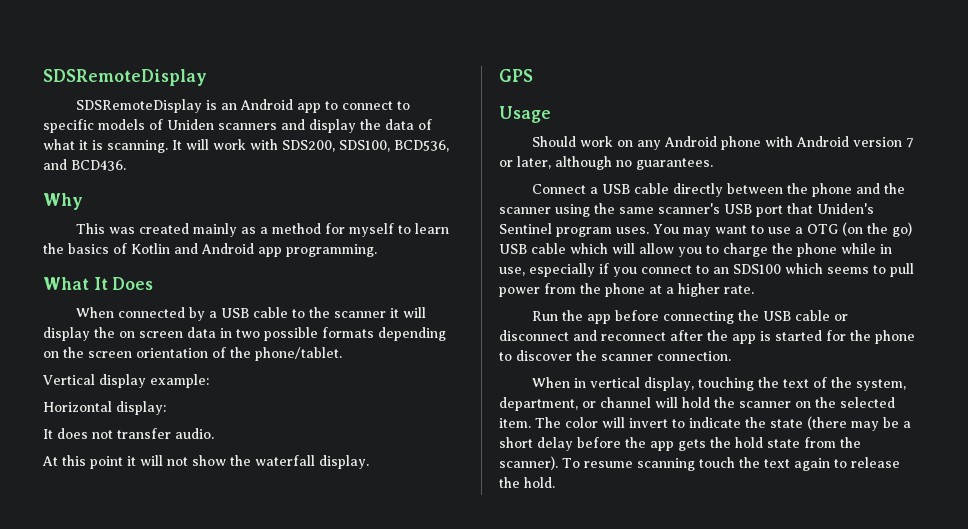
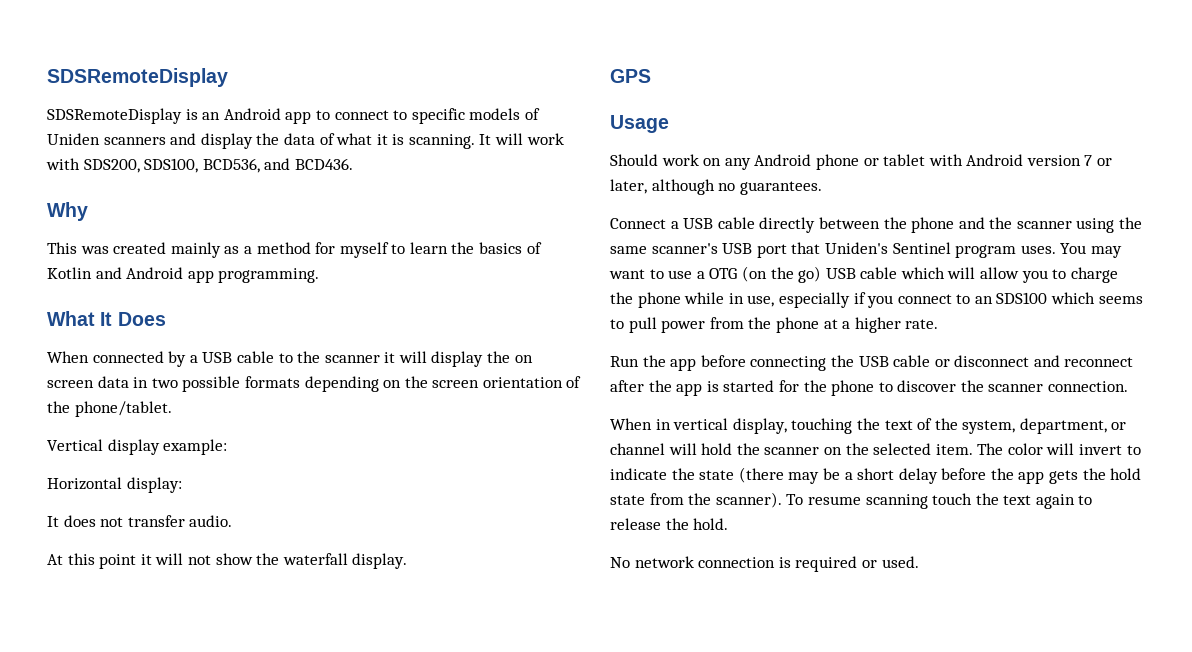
(762, 143) none -> [863,154,926,166] or tablet
(555, 482) none -> [610,556,919,572] // No network connection is required or used.

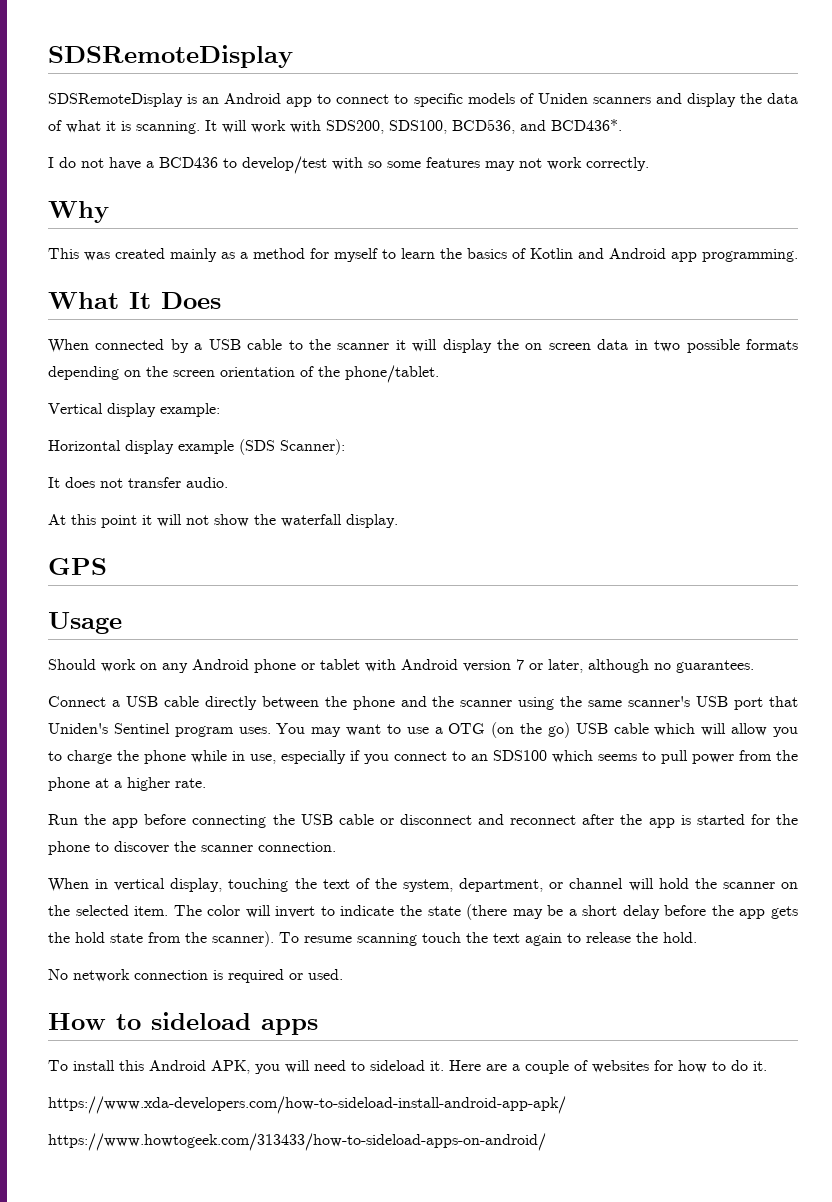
[294,158,353,170] BCD436. -> [551,119,622,131] [48,156,649,174] BCD436*. // I do not have a BCD436 to develop/test with so some features may not work correctly.
[126,477,182,493] display: -> [125,439,345,455] display example (SDS Scanner):
(919, 562) none -> [48,1012,318,1035] [48,1060,767,1074] [48,1096,566,1114] [48,1133,546,1151] // How to sideload apps // To install this Android APK, you will need to sideload it. Here are a couple of websites for how to do it. // https://www.xda-developers.com/how-to-sideload-install-android-app-apk/ // https://www.howtogeek.com/313433/how-to-sideload-apps-on-android/

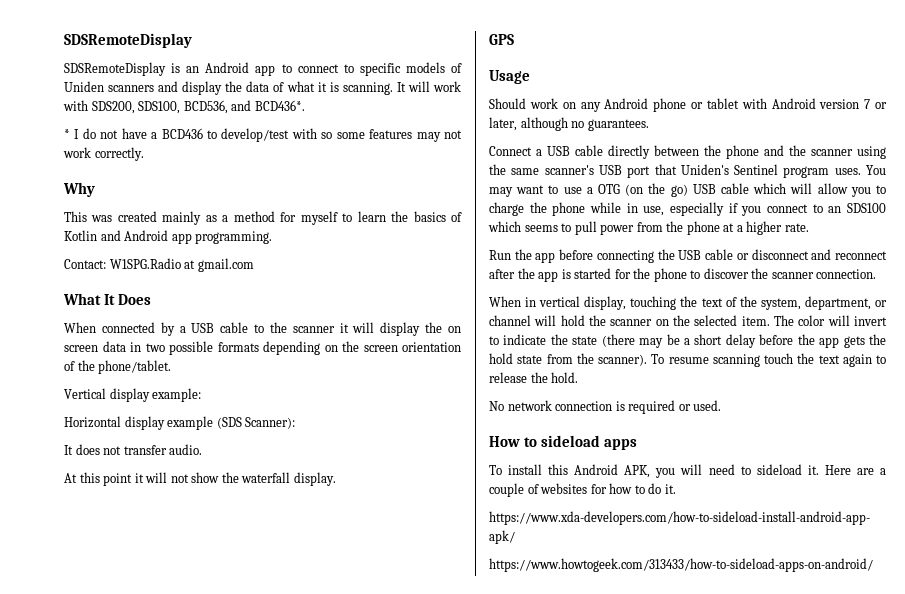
(622, 125) none -> [64,129,70,139] *
(798, 255) none -> [64,258,254,272] // Contact: W1SPG.Radio at gmail.com

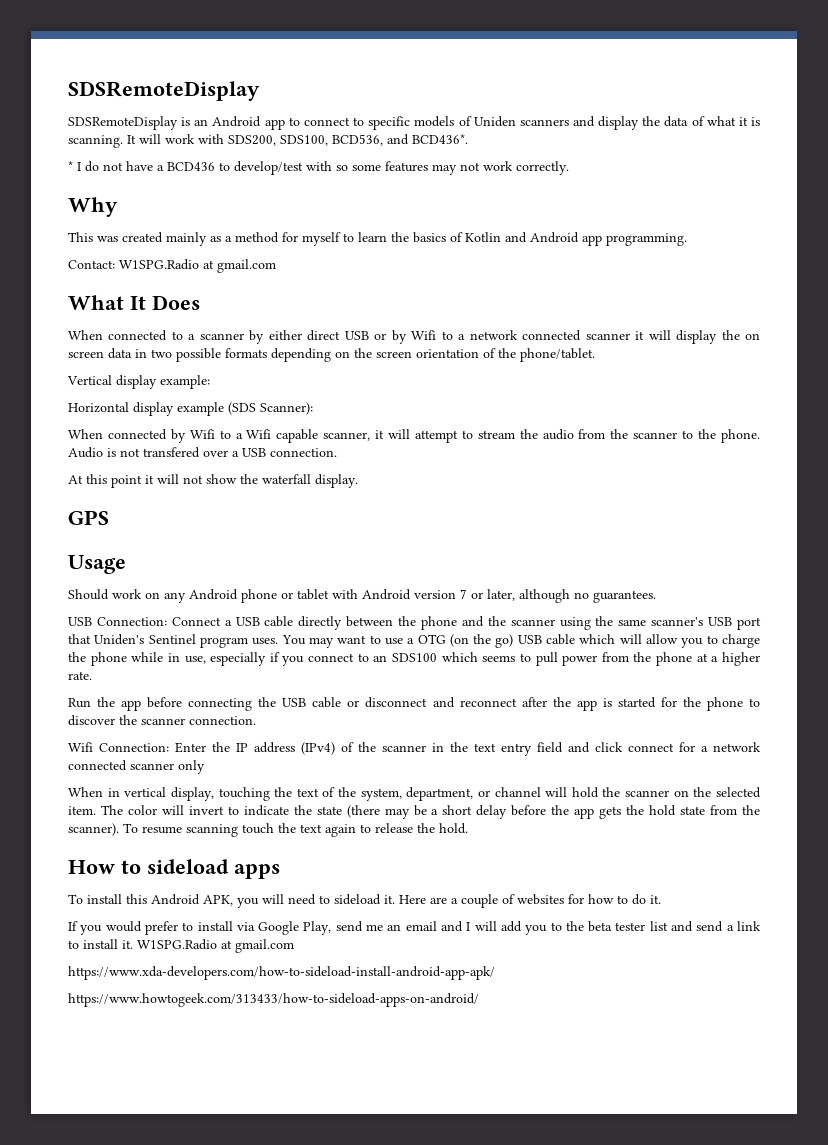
[160,322,287,336] by a USB cable to the -> [171,330,582,344] to a scanner by either direct USB or by Wifi to a network connected
[64,444,203,455] It does not transfer audio. -> [68,429,761,443] [68,447,337,458] When connected by Wifi to a Wifi capable scanner, it will attempt to stream the audio from the scanner to the phone. Audio is not transfered over a USB connection.
(649, 125) none -> [68,617,167,626] USB Connection:
(877, 274) none -> [68,742,761,756] [68,760,205,774] // Wifi Connection: Enter the IP address (IPv4) of the scanner in the text entry field and click connect for a network connected scanner only
[489,400,722,414] // No network connection is required or used. -> (468, 828) none
(676, 489) none -> [68,921,761,935] [68,939,294,953] // If you would prefer to install via Google Play, send me an email and I will add you to the beta tester list and send a link to install it. W1SPG.Radio at gmail.com

